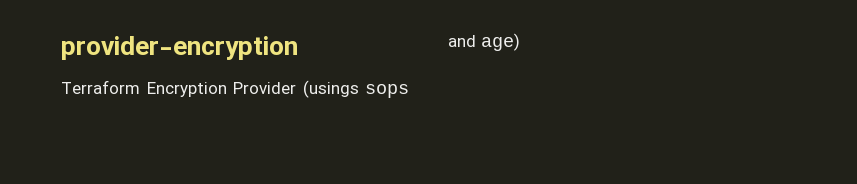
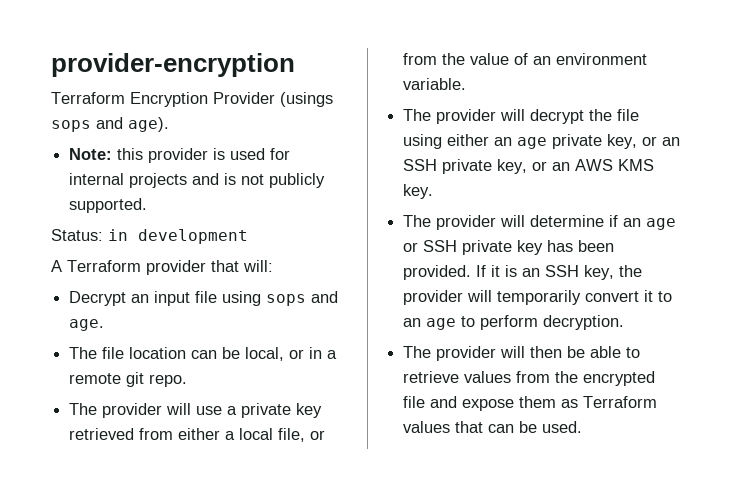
[481,33,520,51] age) -> [128,117,169,132] [69,148,291,163] [69,173,326,188] [69,198,148,213] [51,229,248,244] [51,260,273,275] [69,291,339,306] [69,319,105,331] [69,347,338,361] [69,372,188,387] [69,403,323,418] [69,428,326,442] [403,53,648,65] [403,78,467,90] [403,109,640,124] [403,134,681,149] [403,159,655,174] [403,184,434,199] [403,215,677,230] [403,240,615,255] [403,265,643,280] [403,290,673,305] [403,315,625,330] [403,346,641,361] [403,371,656,386] [403,396,658,411] [403,421,583,433] age). // Note: this provider is used for internal projects and is not publicly supported. // Status: in development // A Terraform provider that will: // Decrypt an input file using sops and age. // The file location can be local, or in a remote git repo. // The provider will use a private key retrieved from either a local file, or from the value of an environment variable. // The provider will decrypt the file using either an age private key, or an SSH private key, or an AWS KMS key. // The provider will determine if an age or SSH private key has been provided. If it is an SSH key, the provider will temporarily convert it to an age to perform decryption. // The provider will then be able to retrieve values from the encrypted file and expose them as Terraform values that can be used.

